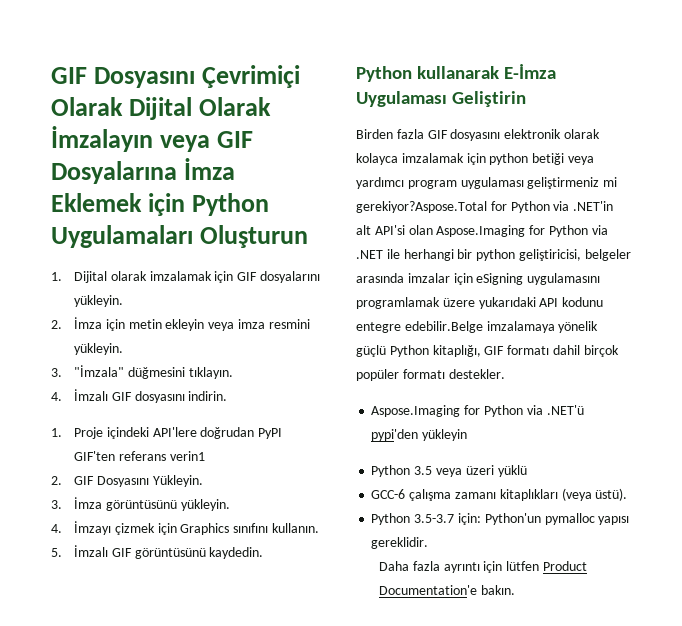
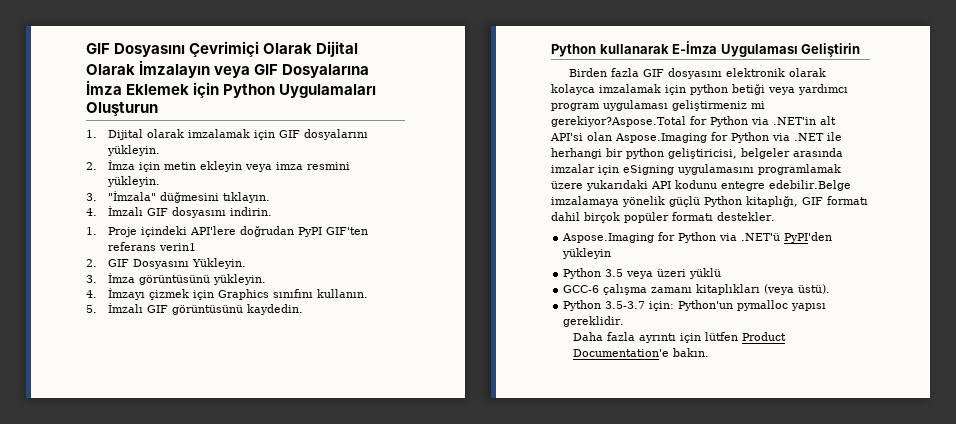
[371,429,419,441] pypi'den -> [784,232,833,243] PyPI'den

